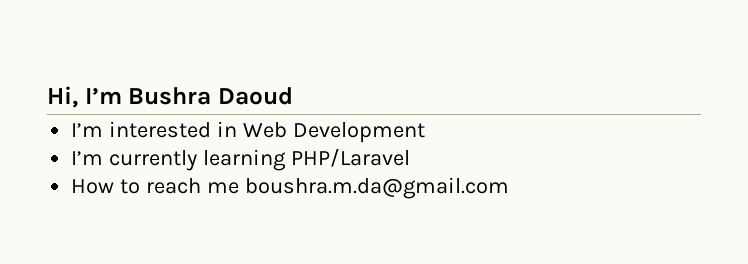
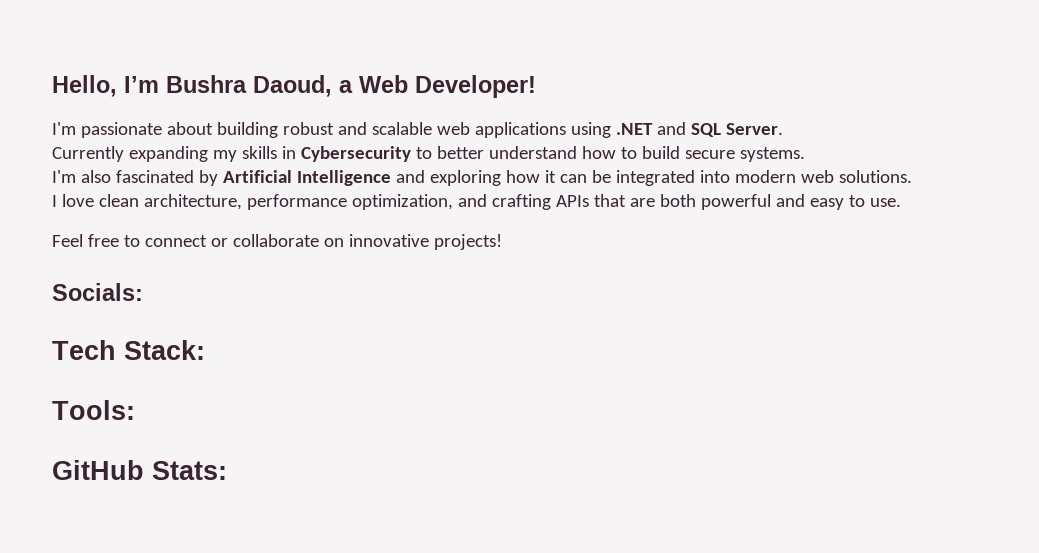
[47,86,78,108] Hi, -> [52,75,117,97] Hello,
[217,87,293,105] [71,121,425,143] [71,148,411,171] [71,177,509,199] Daoud // I’m interested in Web Development // I’m currently learning PHP/Laravel // How to reach me boushra.m.da@gmail.com -> [253,75,536,98] [52,122,783,138] [52,146,805,162] [52,170,912,186] [52,194,901,210] [52,234,502,250] [52,283,143,301] [52,340,205,360] [52,400,135,420] [52,460,227,480] Daoud, a Web Developer! // I'm passionate about building robust and scalable web applications using .NET and SQL Server. // Currently expanding my skills in Cybersecurity to better understand how to build secure systems. // I'm also fascinated by Artificial Intelligence and exploring how it can be integrated into modern web solutions. // I love clean architecture, performance optimization, and crafting APIs that are both powerful and easy to use. // Feel free to connect or collaborate on innovative projects! // Socials: // Tech Stack: // Tools: // GitHub Stats:

